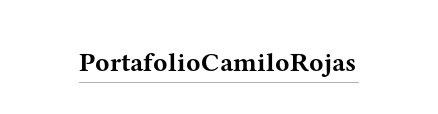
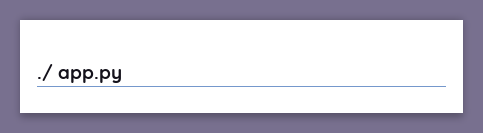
[79,53,356,77] PortafolioCamiloRojas -> [37,64,123,83] ./ app.py

